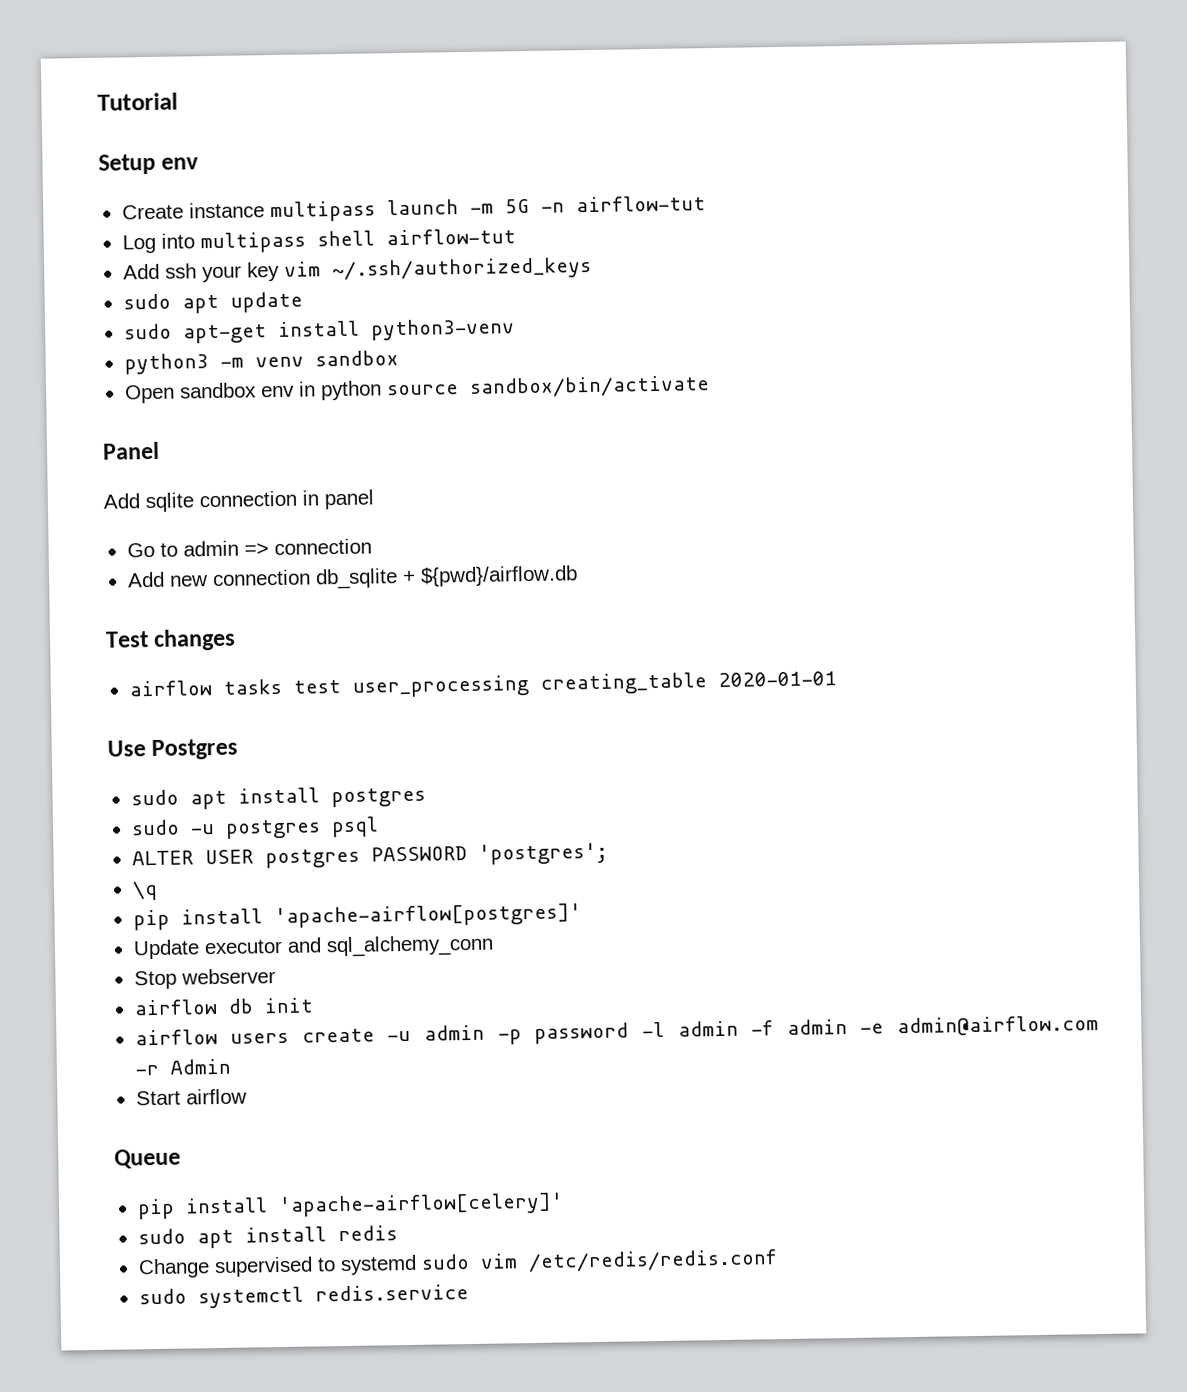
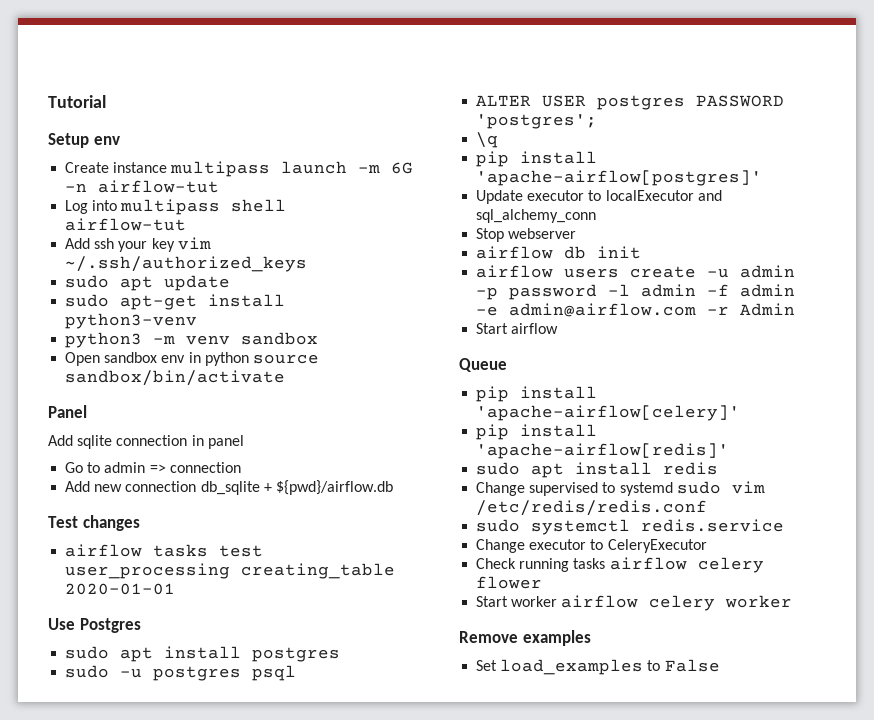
[504,198,530,214] 5G -> [391,162,414,174] 6G
(283, 946) none -> [588,190,694,201] to localExecutor
(564, 1205) none -> [476,424,598,440] [476,443,730,459] // pip install 'apache-airflow[redis]'
(469, 1293) none -> [476,539,707,553] [476,557,764,573] [476,576,543,589] [476,595,793,611] [459,630,591,646] [476,659,720,675] // Change executor to CeleryExecutor // Check running tasks airflow celery flower // Start worker airflow celery worker // Remove examples // Set load_examples to False

